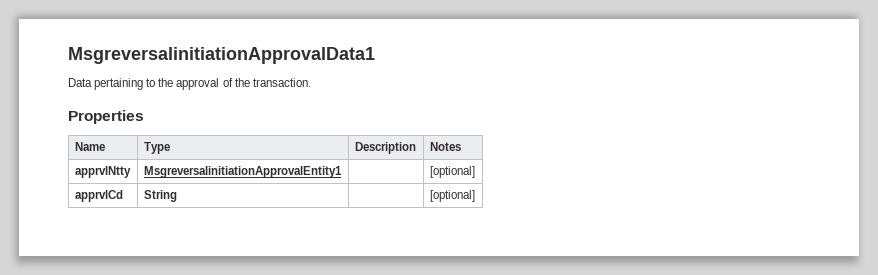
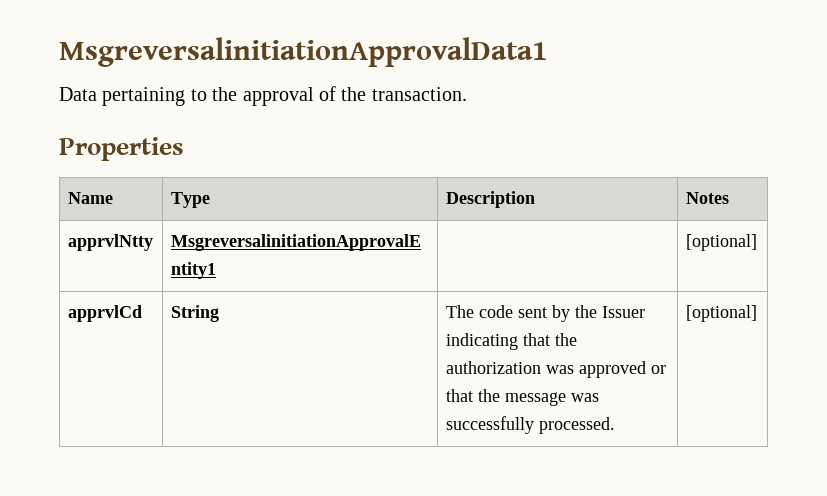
(177, 196) none -> [445,305,645,322] [445,333,577,350] [445,361,666,378] [445,389,599,406] [445,416,615,434] The code sent by the Issuer indicating that the authorization was approved or that the message was successfully processed.

